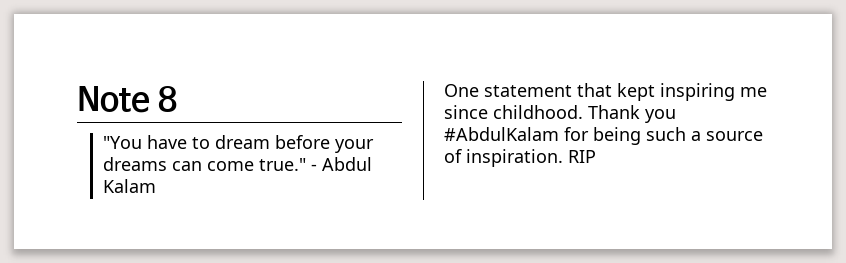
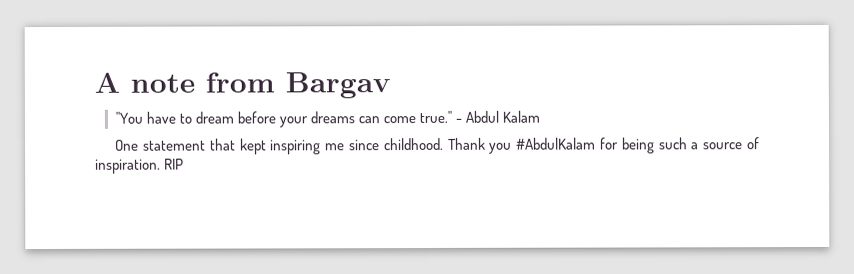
[77,86,177,113] Note 8 -> [94,72,391,99] A note from Bargav

